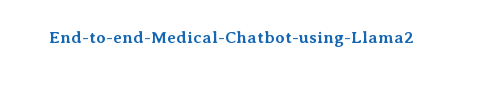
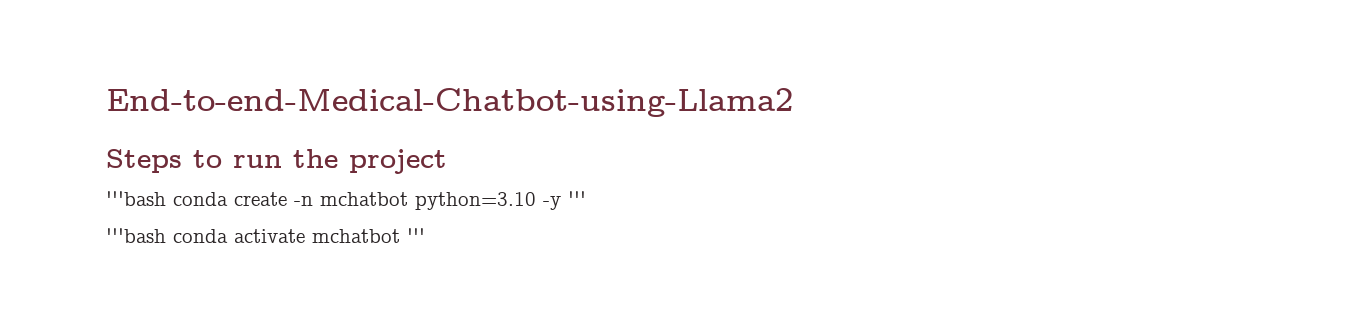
(414, 39) none -> [106,149,447,174] [106,191,586,210] [106,228,425,243] // Steps to run the project // '''bash conda create -n mchatbot python=3.10 -y ''' // '''bash conda activate mchatbot '''

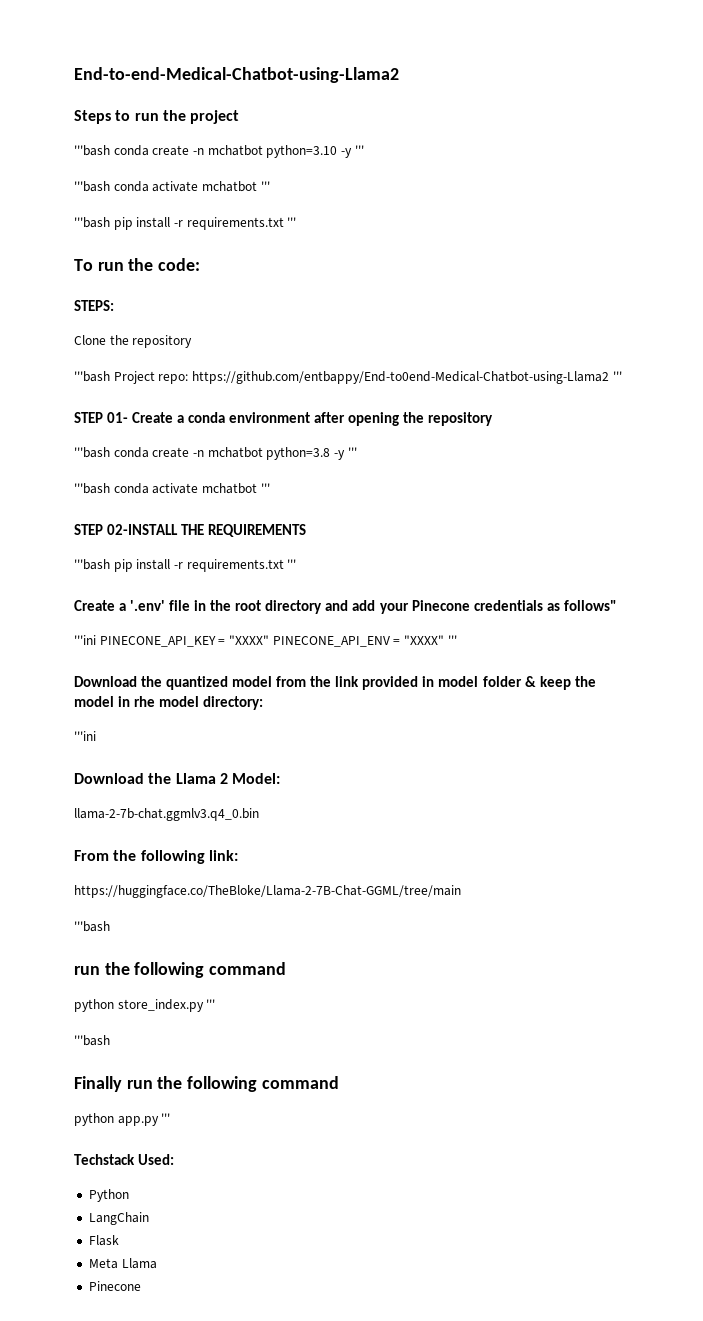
(425, 235) none -> [74,217,297,230] [74,258,201,271] [74,300,114,311] [74,335,193,348] [74,371,622,384] [74,412,494,426] [74,447,357,460] [74,483,270,494] [74,524,307,537] [74,559,297,572] [74,600,617,614] [74,635,457,647] [74,676,596,690] [74,696,264,710] [74,731,96,741] [74,773,281,784] [74,808,259,821] [74,850,238,864] [74,885,461,898] [74,921,110,932] [74,962,287,978] [74,999,216,1012] [74,1035,110,1046] [74,1076,339,1092] [74,1113,171,1126] [74,1154,175,1165] [88,1189,129,1202] [88,1212,149,1225] [88,1235,119,1246] [88,1258,157,1269] [88,1281,141,1291] // '''bash pip install -r requirements.txt ''' // To run the code: // STEPS: // Clone the repository // '''bash Project repo: https://github.com/entbappy/End-to0end-Medical-Chatbot-using-Llama2 ''' // STEP 01- Create a conda environment after opening the repository // '''bash conda create -n mchatbot python=3.8 -y ''' // '''bash conda activate mchatbot ''' // STEP 02-INSTALL THE REQUIREMENTS // '''bash pip install -r requirements.txt ''' // Create a '.env' file in the root directory and add your Pinecone credentials as follows" // '''ini PINECONE_API_KEY = "XXXX" PINECONE_API_ENV = "XXXX" ''' // Download the quantized model from the link provided in model folder & keep the model in rhe model directory: // '''ini // Download the Llama 2 Model: // llama-2-7b-chat.ggmlv3.q4_0.bin // From the following link: // https://huggingface.co/TheBloke/Llama-2-7B-Chat-GGML/tree/main // '''bash // run the following command // python store_index.py ''' // '''bash // Finally run the following command // python app.py ''' // Techstack Used: // Python // LangChain // Flask // Meta Llama // Pinecone

